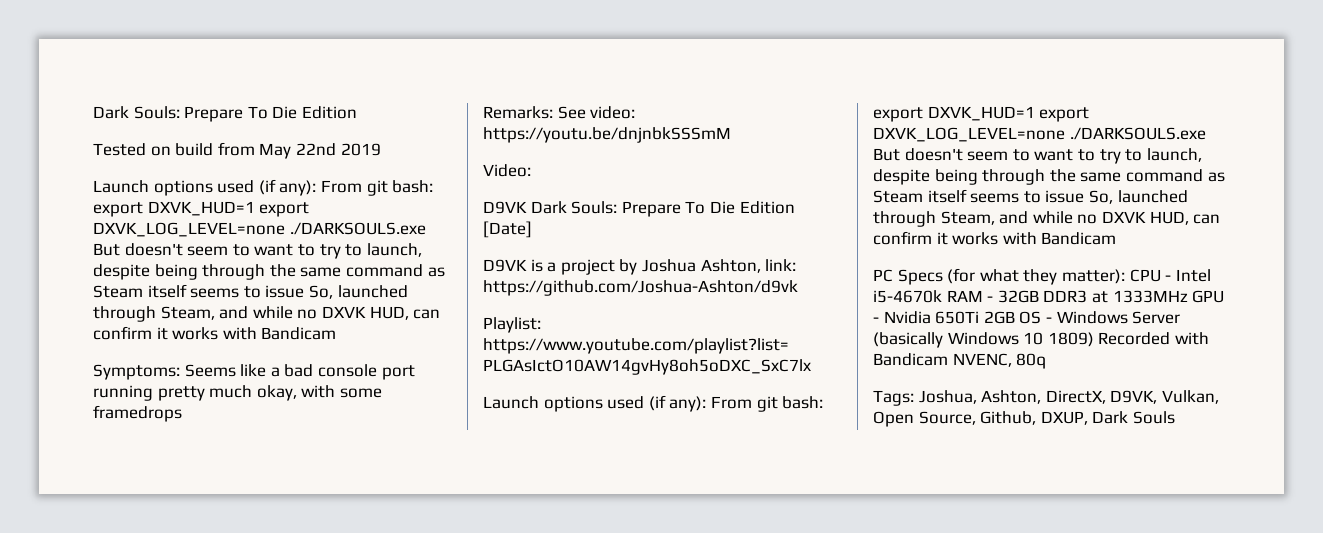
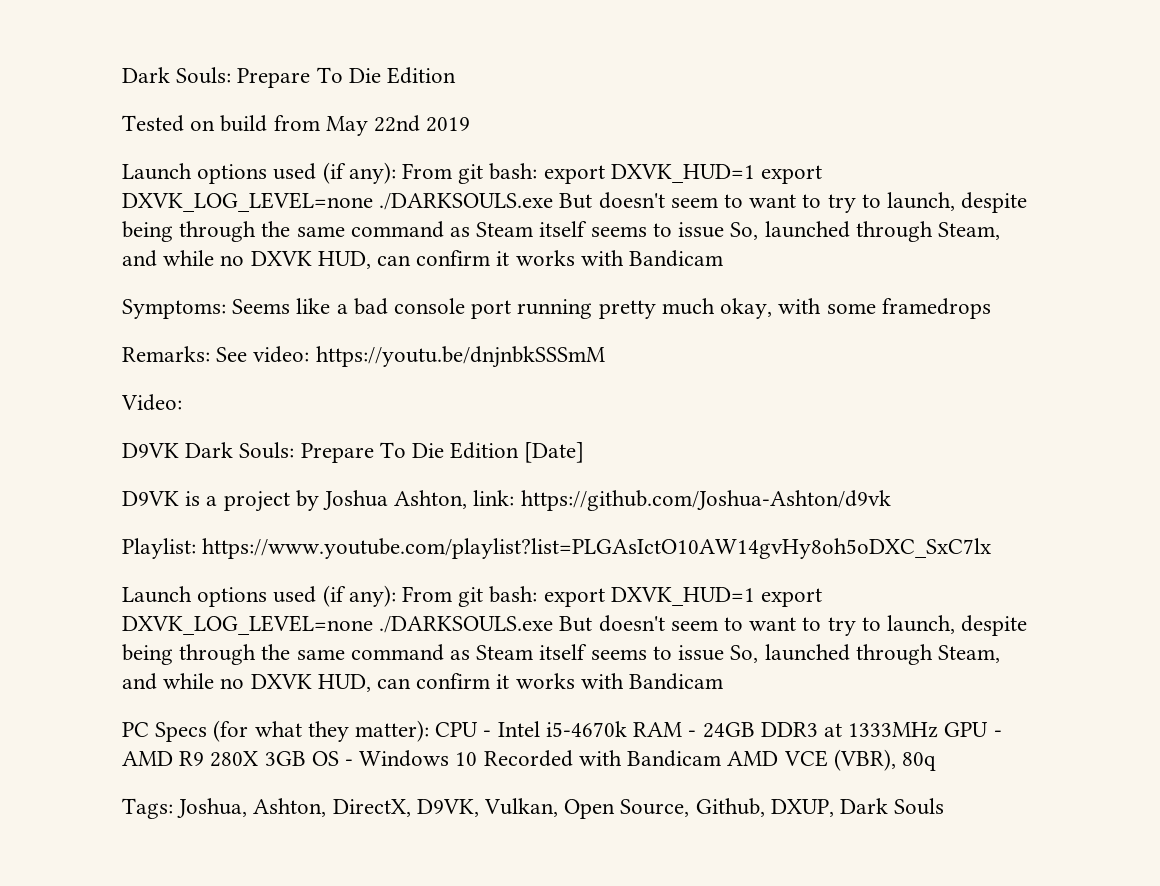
[997,290,1039,303] 32GB -> [702,722,755,738] 24GB
[883,311,1181,324] [873,332,1209,348] [873,353,1012,367] Nvidia 650Ti 2GB OS - Windows Server (basically Windows 10 1809) Recorded with Bandicam NVENC, -> [122,749,896,771] AMD R9 280X 3GB OS - Windows 10 Recorded with Bandicam AMD VCE (VBR),

